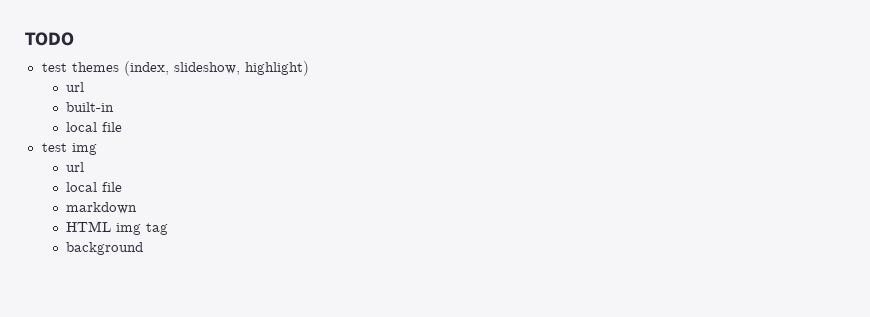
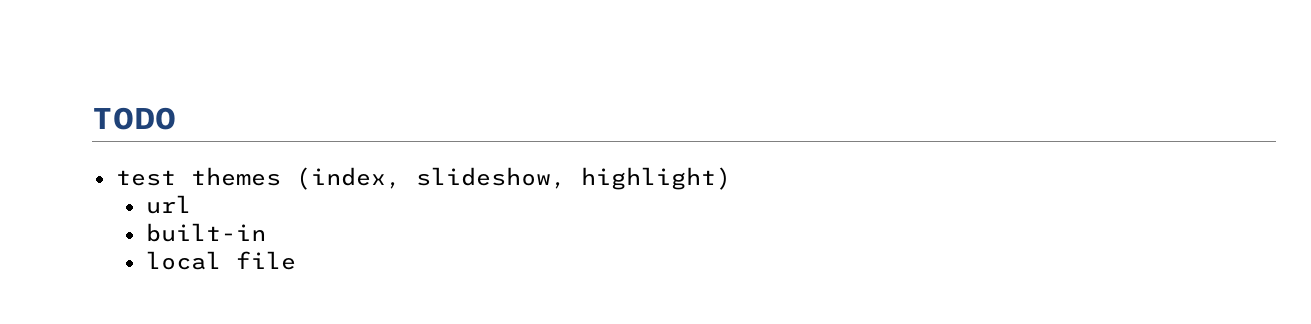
[41,143,97,155] [66,162,85,172] [66,182,123,192] [66,202,138,214] [66,221,169,235] [66,242,144,255] // test img // url // local file // markdown // HTML img tag // background -> (296, 260) none

